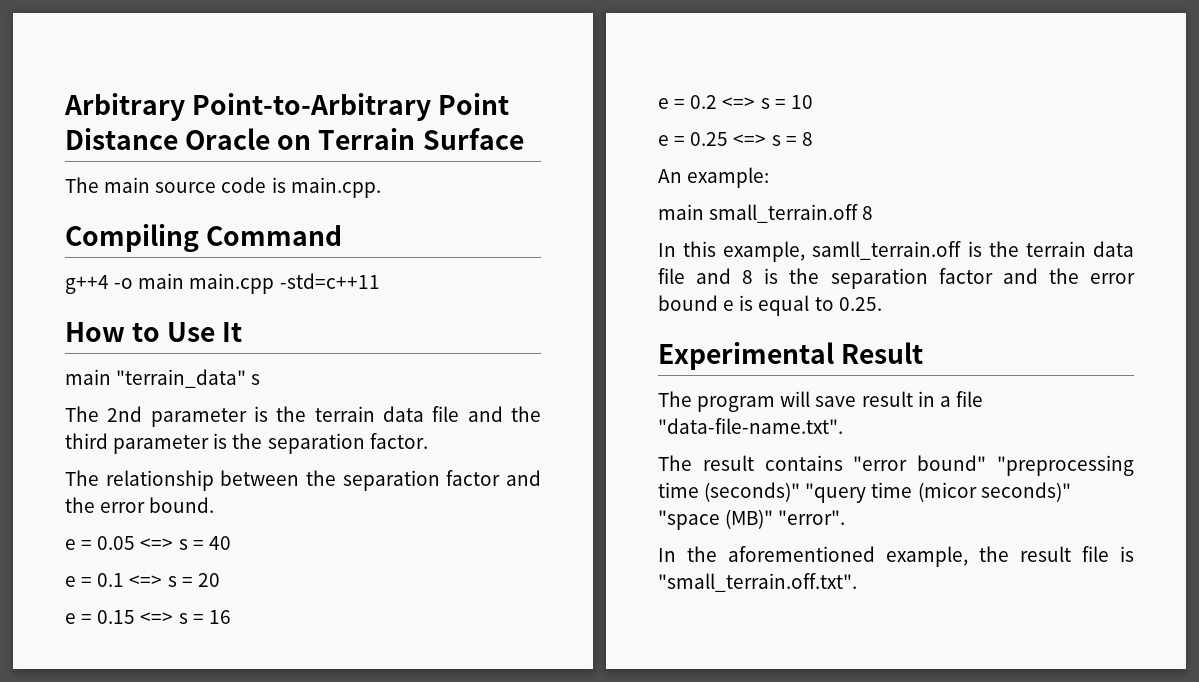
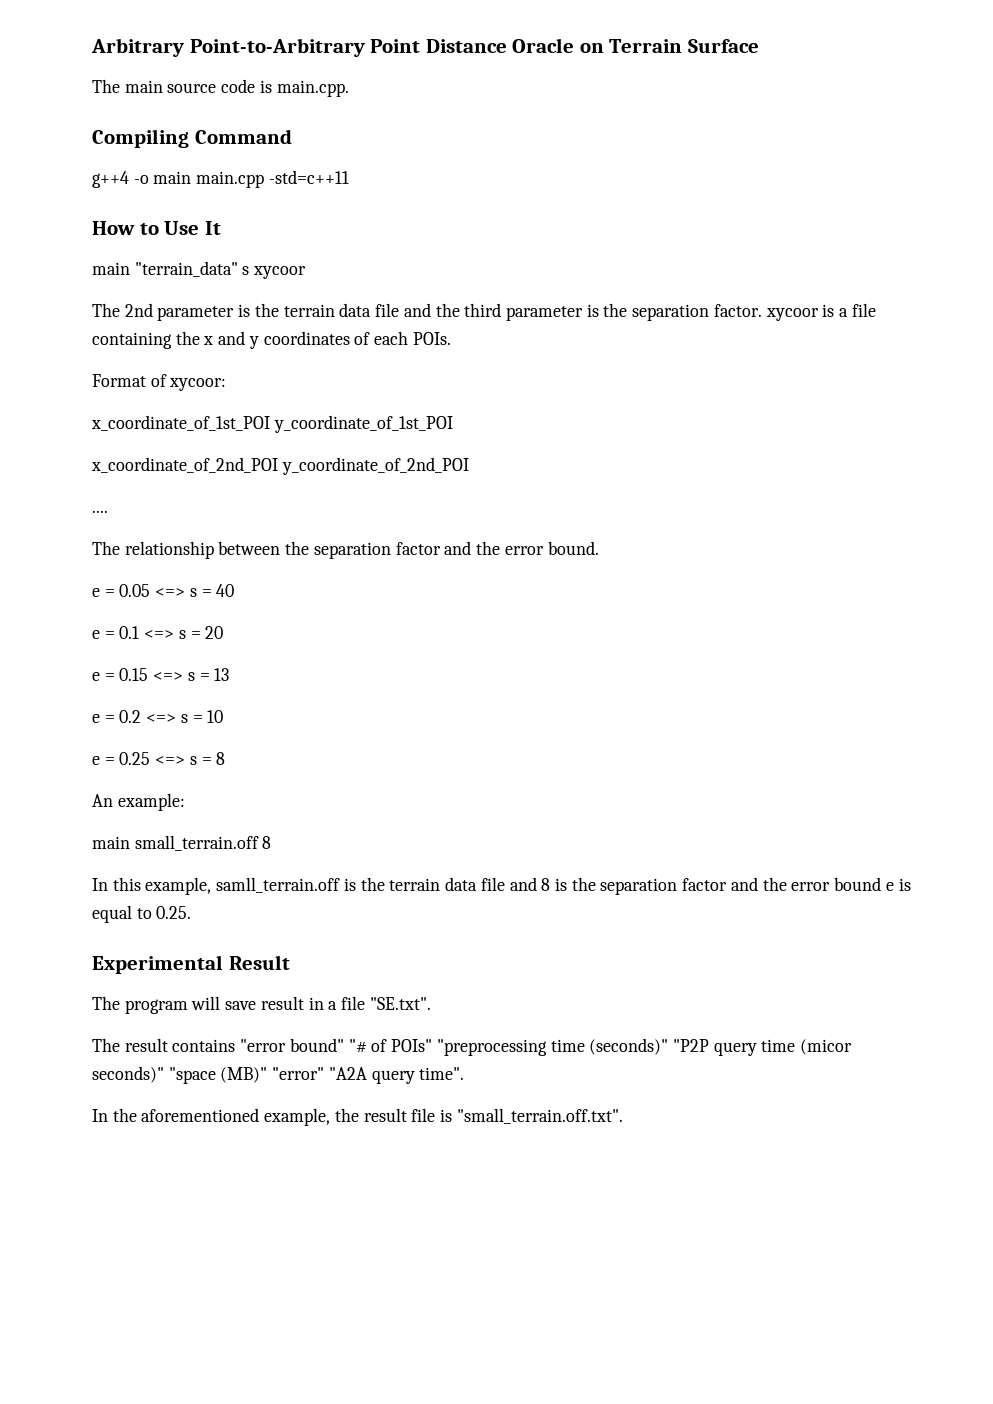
(261, 379) none -> [253,266,307,279] xycoor
(428, 441) none -> [765,303,876,321] [92,331,451,349] [92,374,227,391] [91,415,453,433] [91,457,469,475] [92,510,108,513] xycoor is a file containing the x and y coordinates of each POIs. // Format of xycoor: // x_coordinate_of_1st_POI y_coordinate_of_1st_POI // x_coordinate_of_2nd_POI y_coordinate_of_2nd_POI // ....
[208,610,231,624] 16 -> [214,668,230,681] 13
[658,418,843,434] "data-file-name.txt". -> [369,997,431,1010] "SE.txt".
(987, 463) none -> [348,1039,433,1053] "# of POIs"
[805,483,867,503] "query -> [672,1039,757,1056] "P2P query
[778,510,846,525] "error". -> [272,1067,465,1084] "error" "A2A query time".

